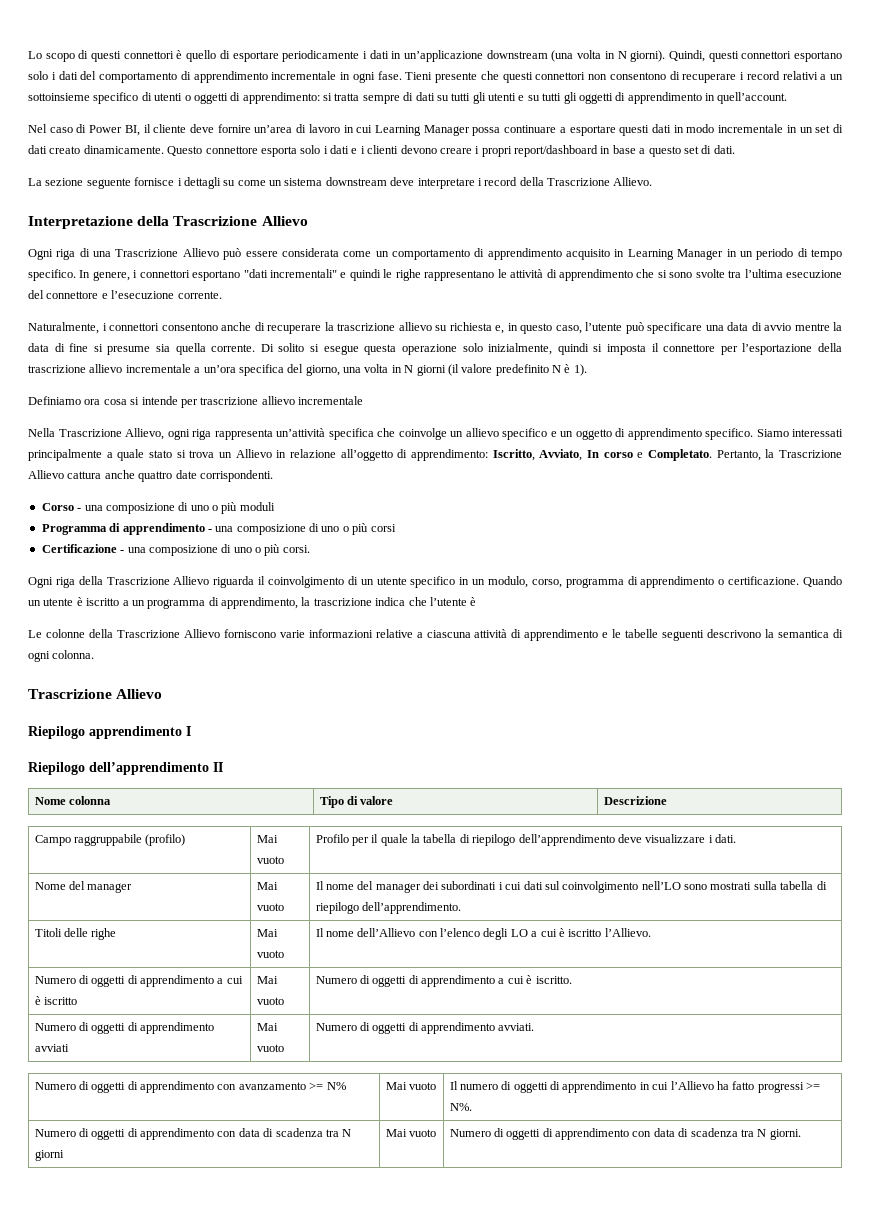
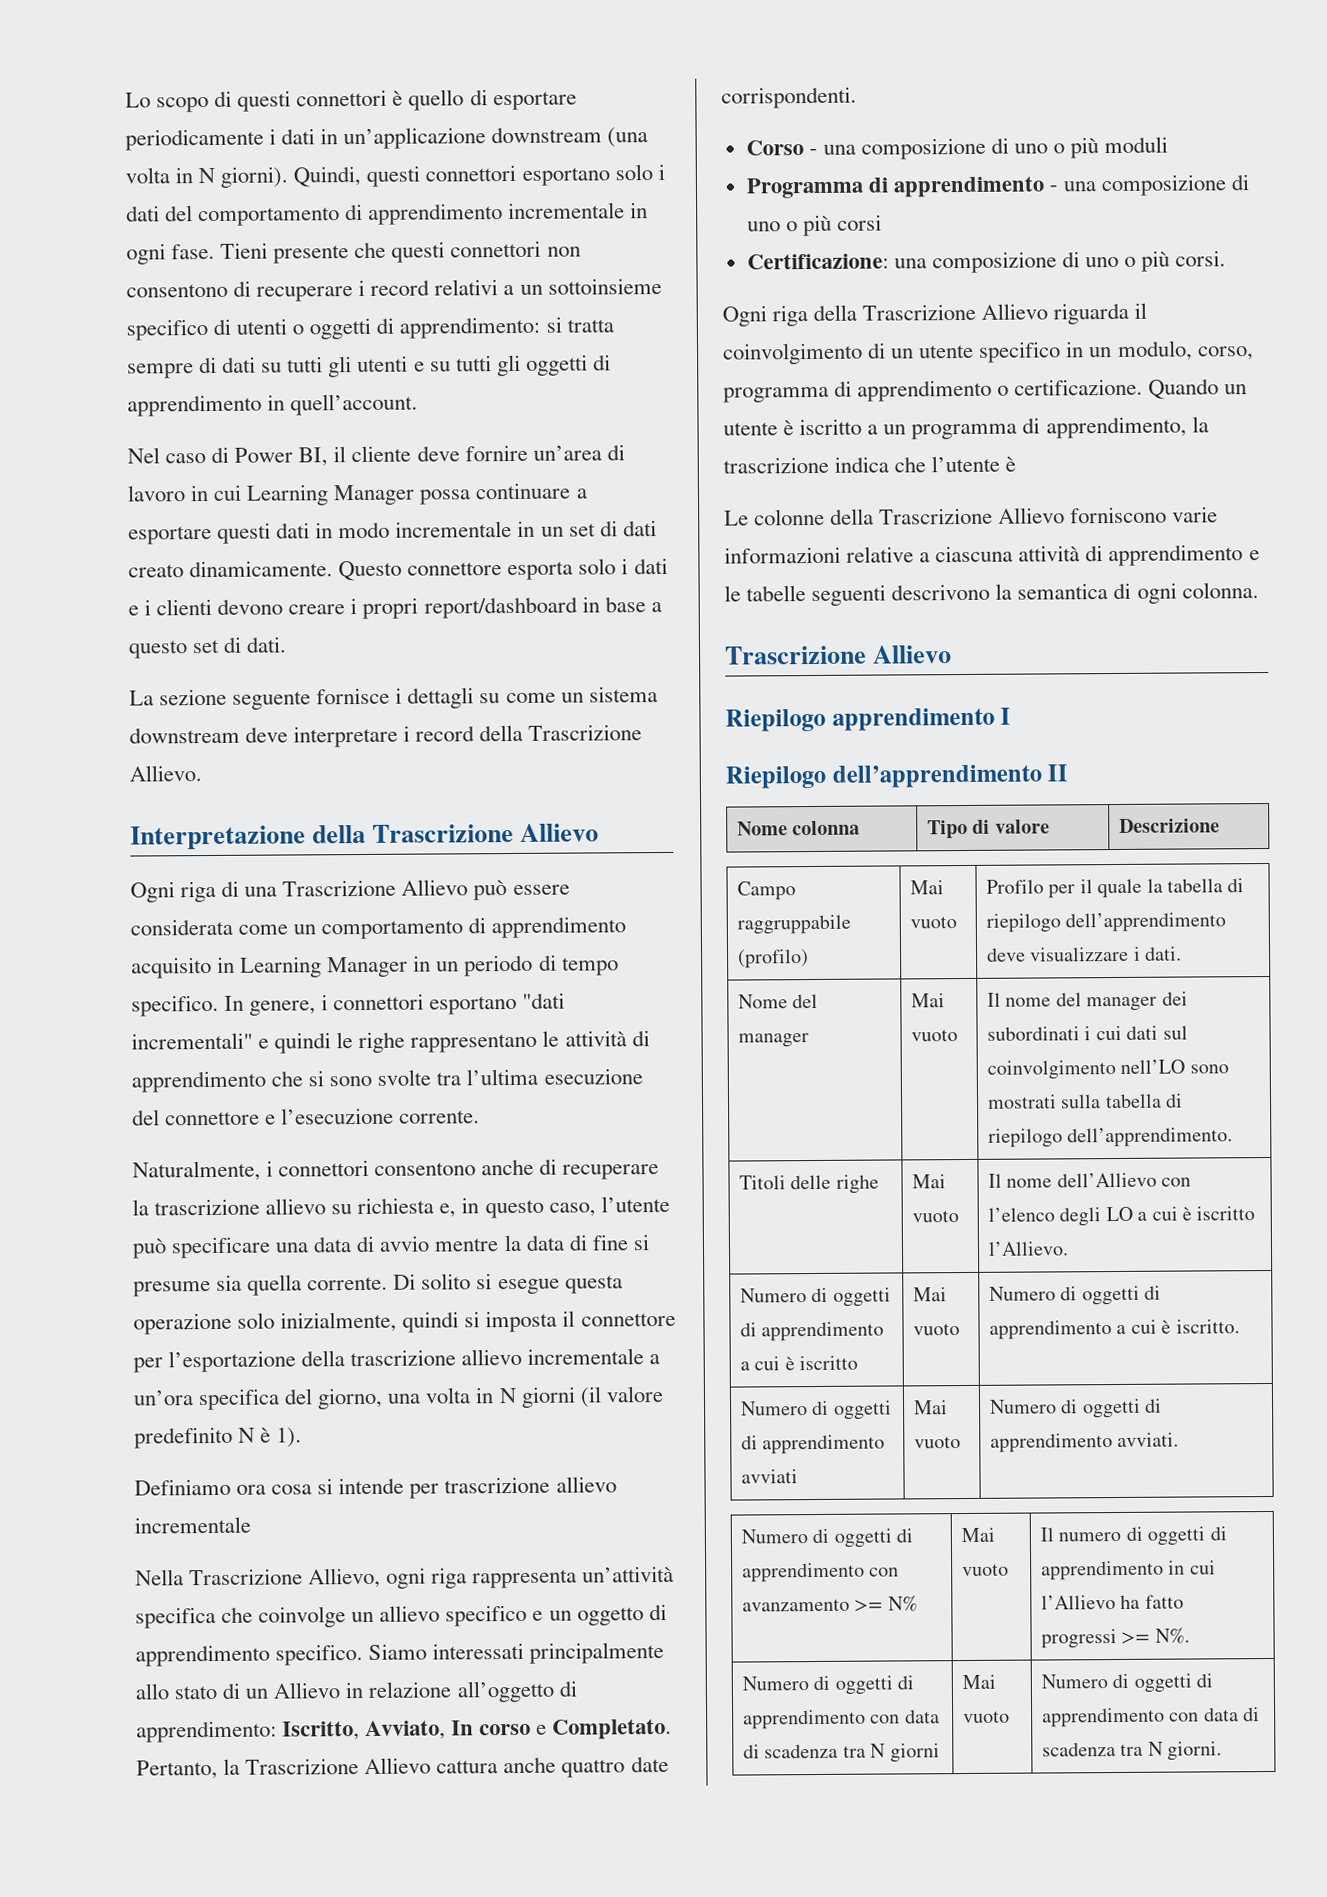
[106,449,215,461] a quale stato si trova -> [135,1682,241,1700] allo stato di
[41,544,125,553] Certificazione - -> [746,253,889,270] Certificazione:

